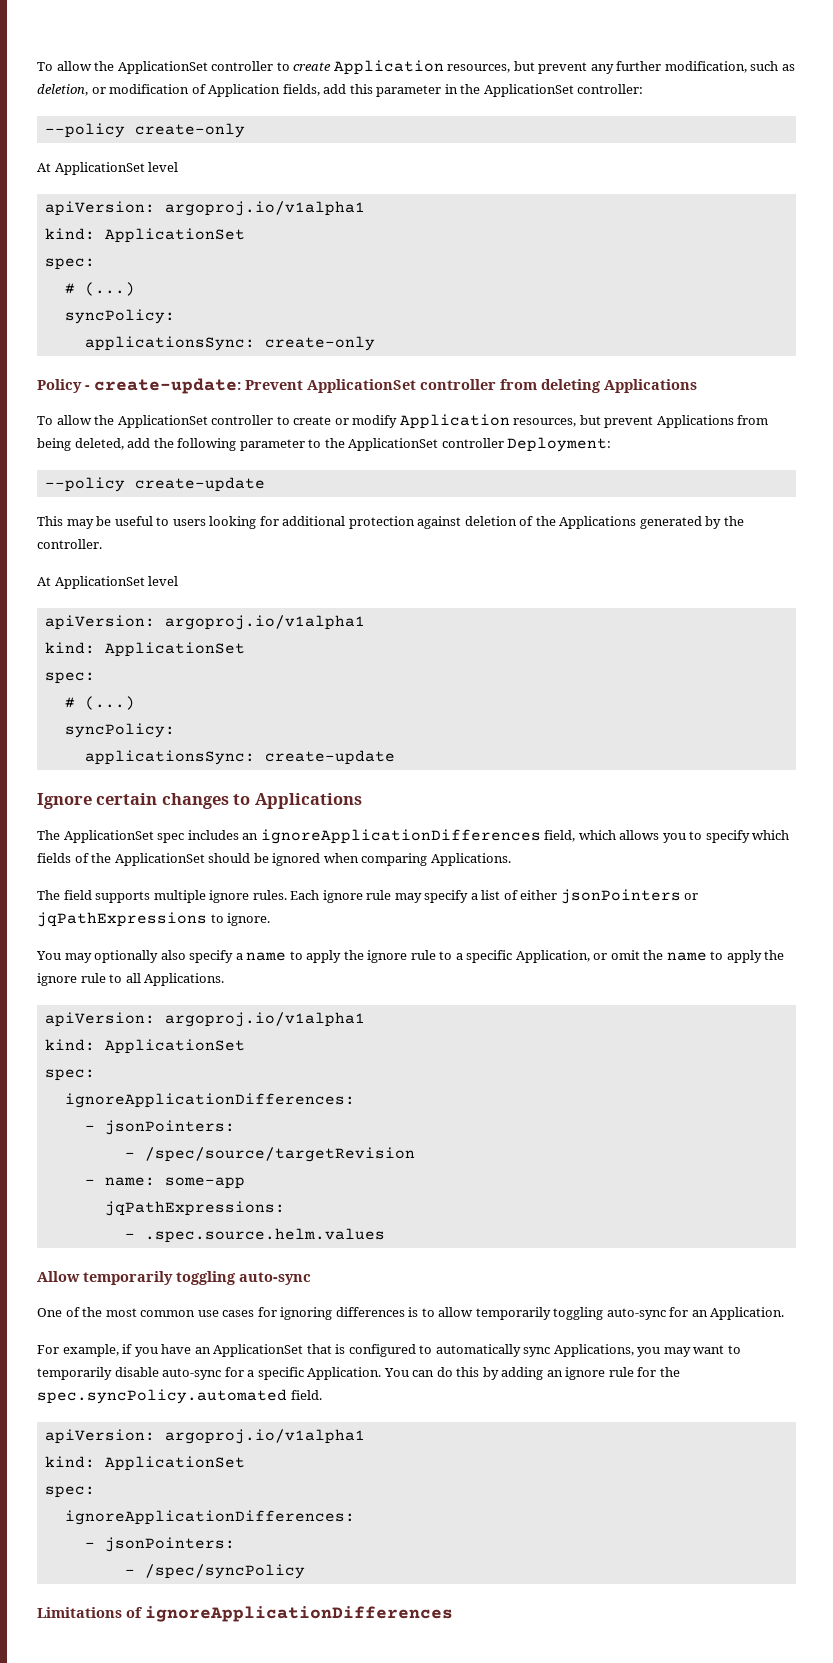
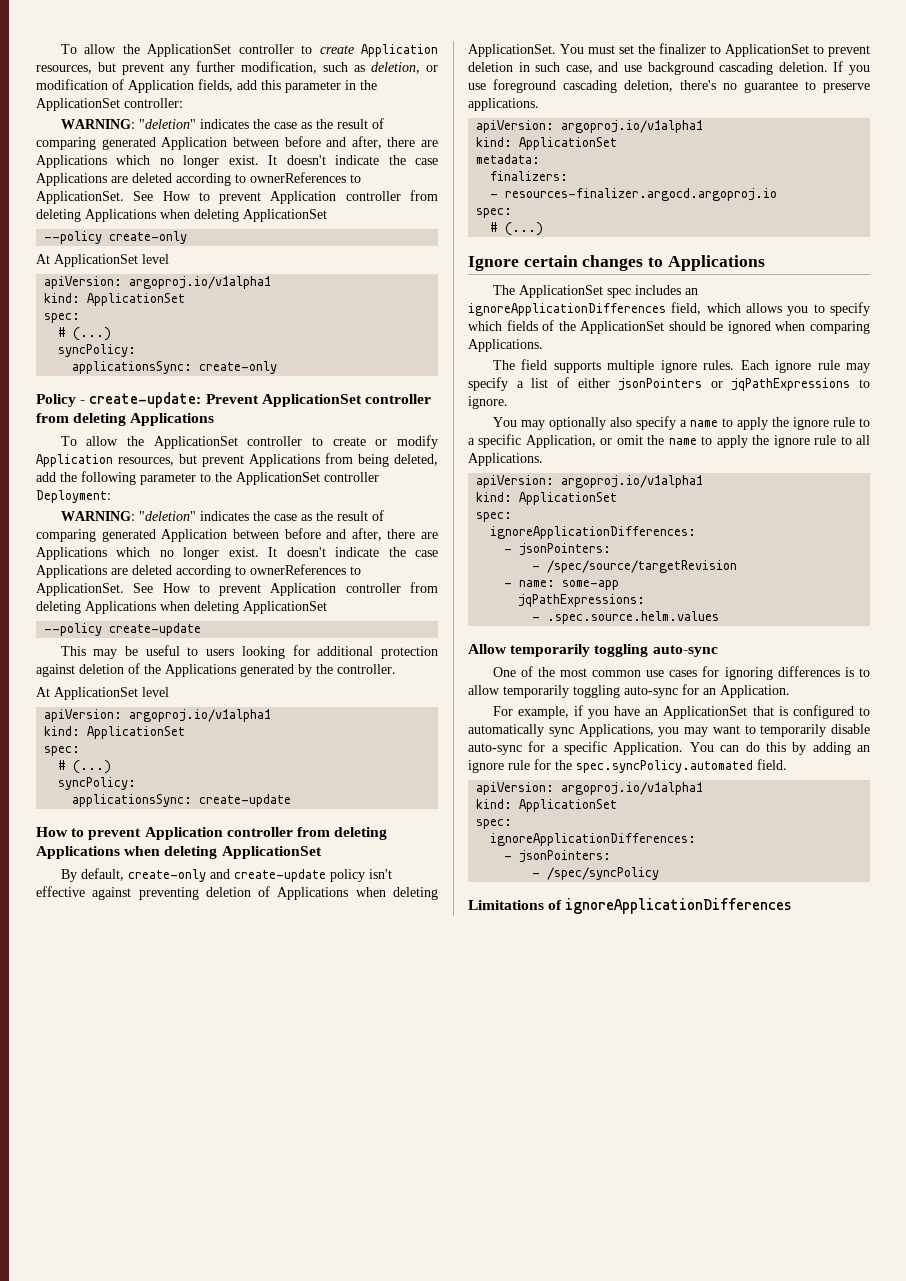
(644, 89) none -> [60,118,384,129] [36,136,438,150] [36,155,439,168] [36,172,361,186] [36,190,438,204] [36,209,327,222] // WARNING: "deletion" indicates the case as the result of comparing generated Application between before and after, there are Applications which no longer exist. It doesn't indicate the case Applications are deleted according to ownerReferences to ApplicationSet. See How to prevent Application controller from deleting Applications when deleting ApplicationSet
(612, 444) none -> [60,510,384,521] [36,528,438,542] [36,547,439,560] [36,564,361,578] [36,582,438,596] [36,601,327,614] // WARNING: "deletion" indicates the case as the result of comparing generated Application between before and after, there are Applications which no longer exist. It doesn't indicate the case Applications are deleted according to ownerReferences to ApplicationSet. See How to prevent Application controller from deleting Applications when deleting ApplicationSet
(395, 757) none -> [36,827,388,840] [36,846,322,859] [60,868,392,882] [36,886,438,900] [468,43,870,57] [468,61,870,75] [468,79,870,93] [468,98,539,111] [476,120,704,133] [476,137,618,150] [476,154,541,164] [490,171,569,181] [490,188,778,201] [476,208,513,218] [490,222,544,236] // How to prevent Application controller from deleting Applications when deleting ApplicationSet // By default, create-only and create-update policy isn't effective against preventing deletion of Applications when deleting ApplicationSet. You must set the finalizer to ApplicationSet to prevent deletion in such case, and use background cascading deletion. If you use foreground cascading deletion, there's no guarantee to preserve applications. // apiVersion: argoproj.io/v1alpha1 // kind: ApplicationSet // metadata: // finalizers: // - resources-finalizer.argocd.argoproj.io // spec: // # (...)

